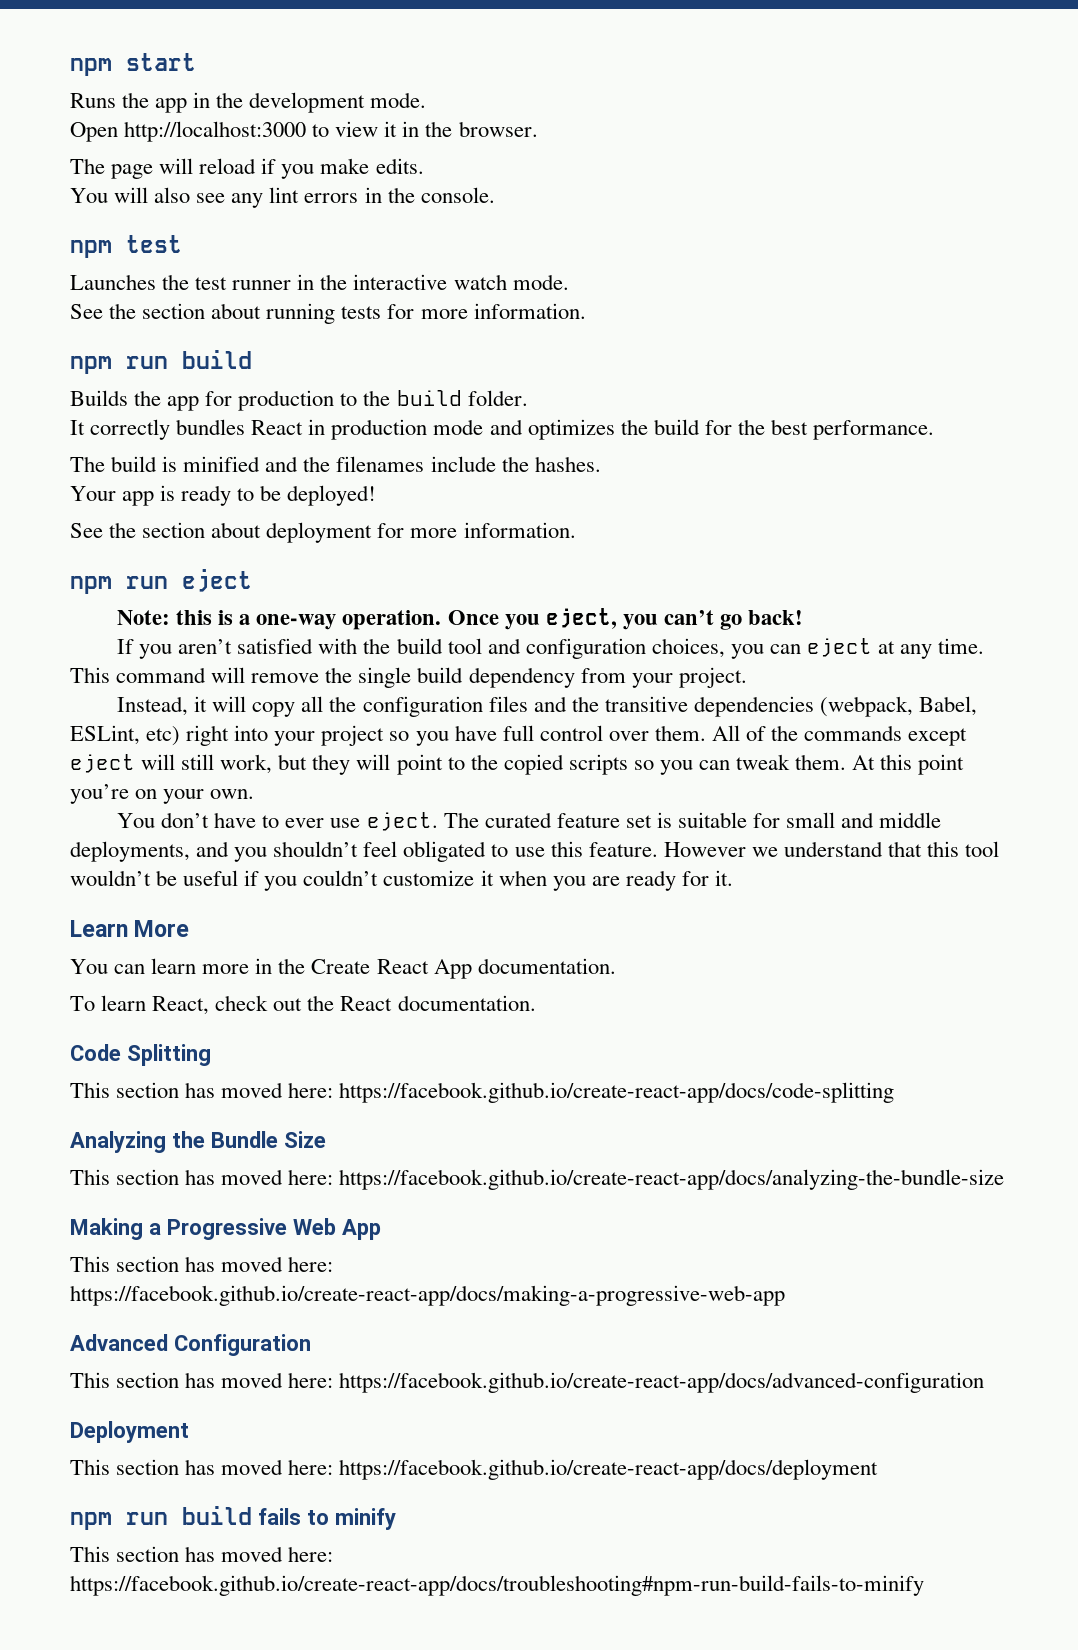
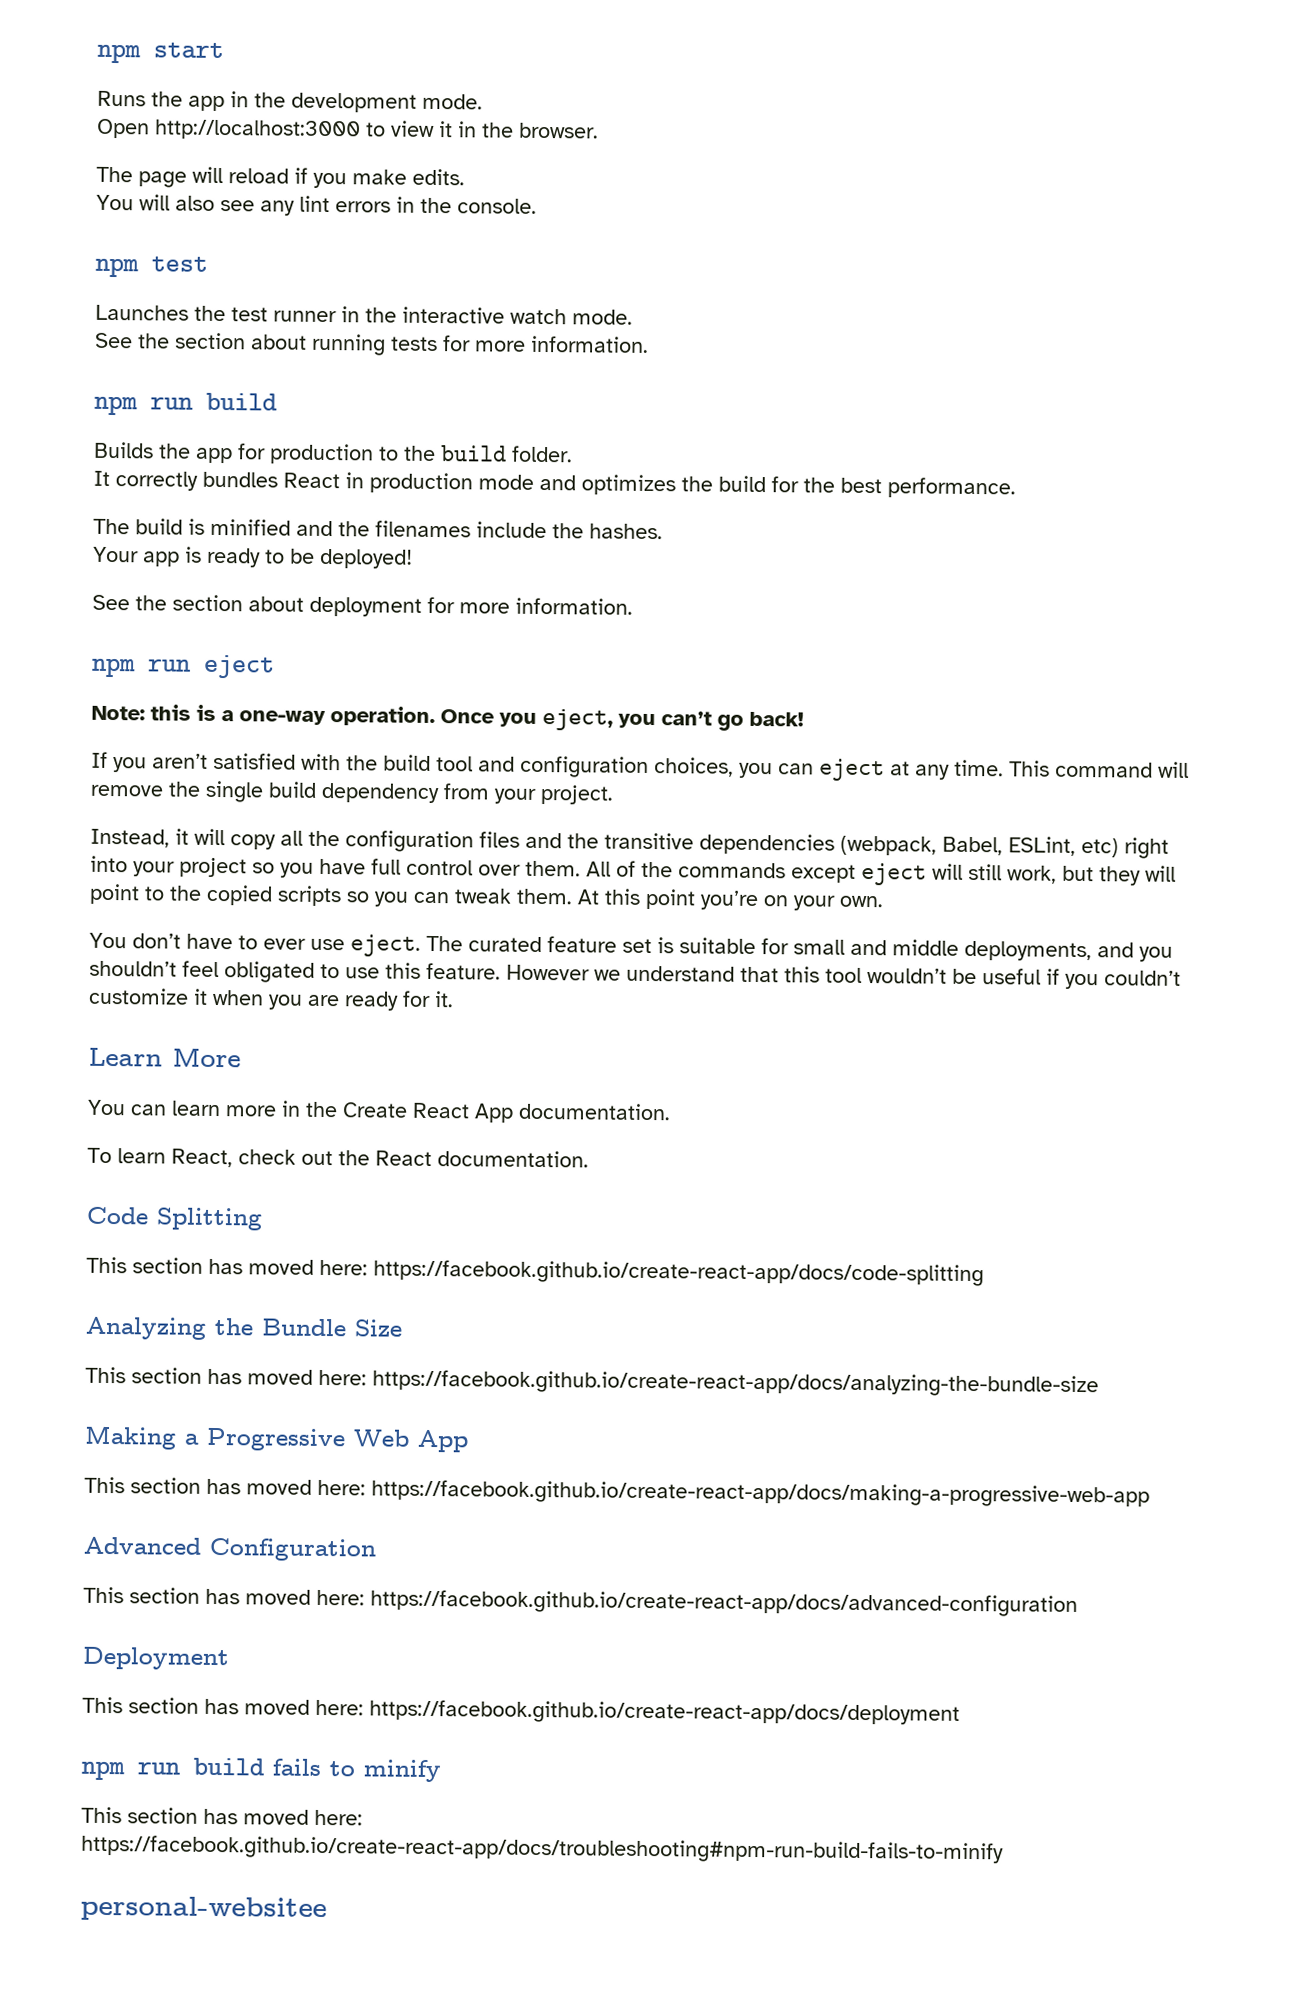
(924, 1585) none -> [80,1895,327,1923] // personal-websitee

